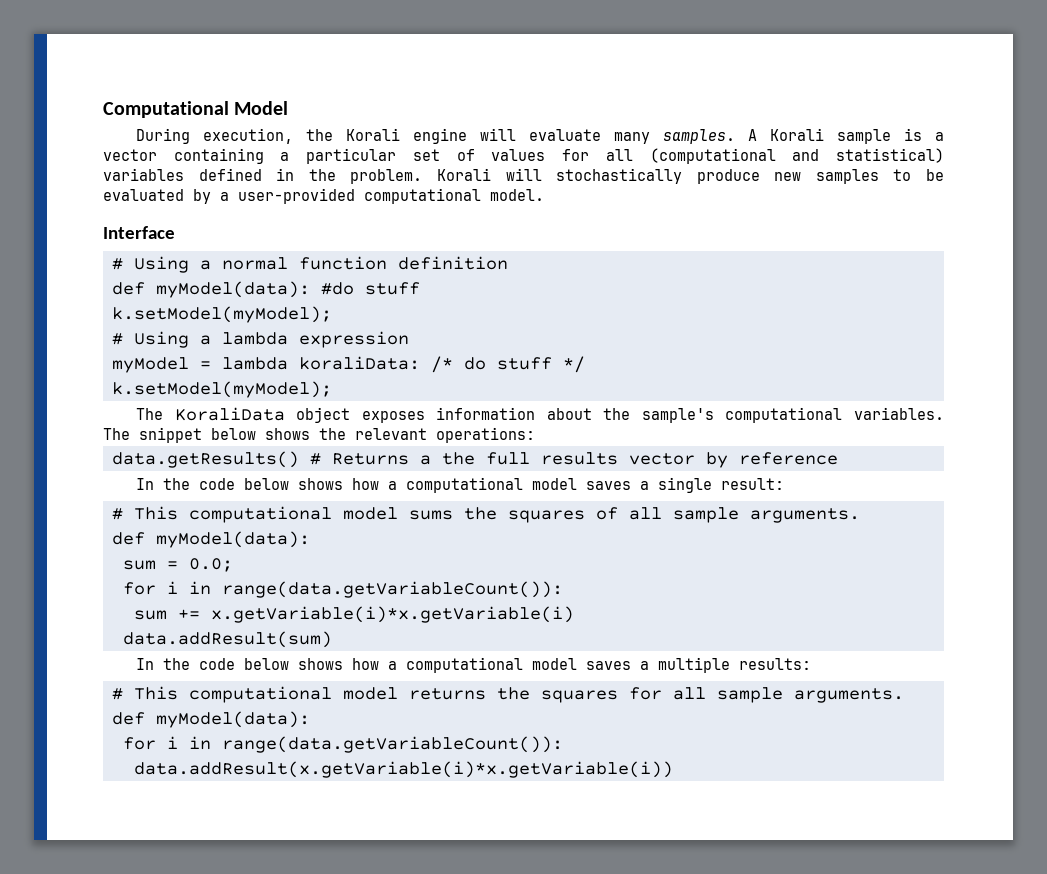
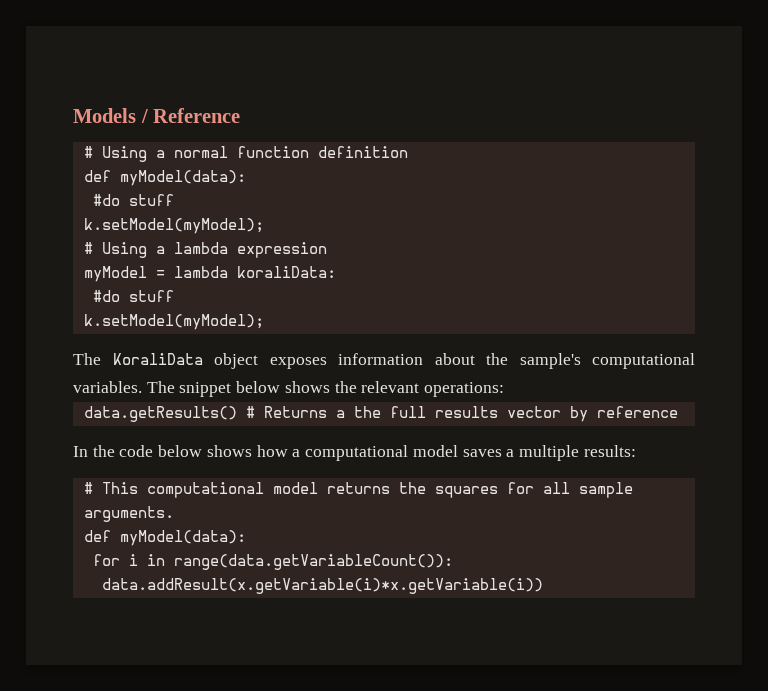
[103,101,289,118] [136,128,945,144] [103,148,945,164] [103,168,945,184] [103,188,544,204] [103,226,175,239] Computational Model // During execution, the Korali engine will evaluate many samples. A Korali sample is a vector containing a particular set of values for all (computational and statistical) variables defined in the problem. Korali will stochastically produce new samples to be evaluated by a user-provided computational model. // Interface -> [73,108,241,123] Models / Reference
(310, 289) none -> (246, 178) //
[431,356,585,373] /* do stuff */ -> [92,290,174,302] // #do stuff
[136,477,785,493] [112,506,860,523] [112,531,310,548] [123,558,233,572] [123,581,563,598] [134,606,574,623] [123,631,332,648] // In the code below shows how a computational model saves a single result: // # This computational model sums the squares of all sample arguments. // def myModel(data): // sum = 0.0; // for i in range(data.getVariableCount()): // sum += x.getVariable(i)*x.getVariable(i) // data.addResult(sum) -> (678, 412) none

